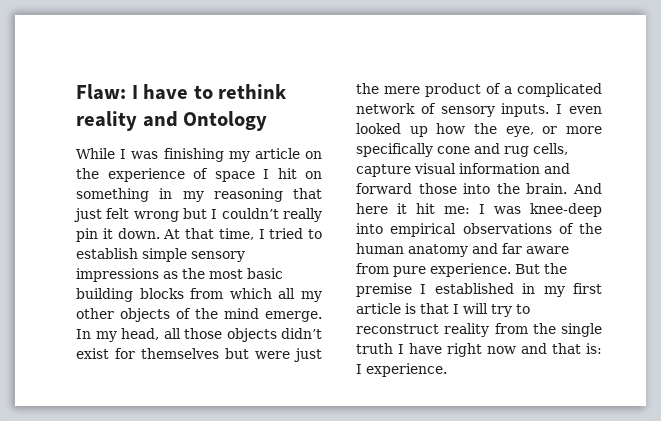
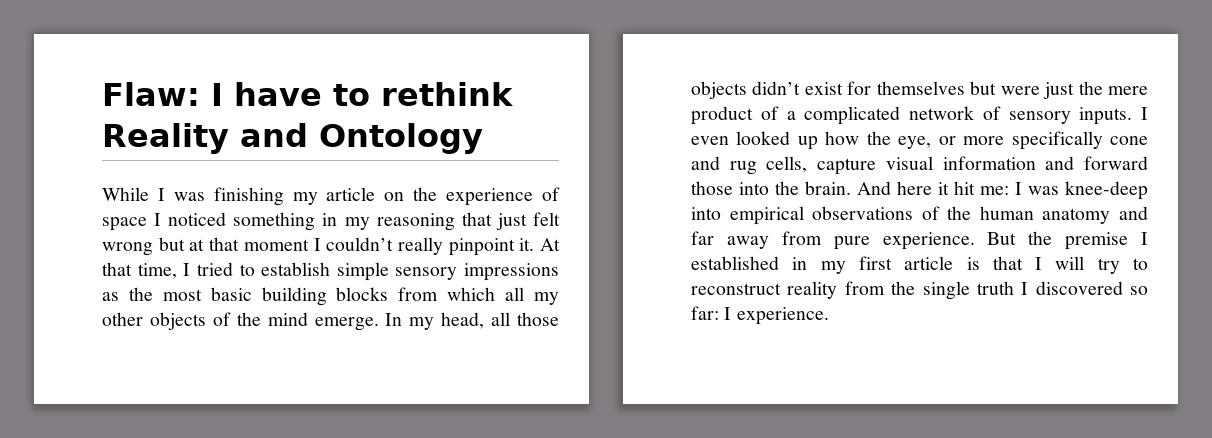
[76,111,137,131] reality -> [102,123,229,154] Reality
[277,168,322,179] hit on -> [168,212,227,226] noticed
[211,208,322,222] [76,228,160,242] I couldn’t really pin it down. -> [189,237,535,256] at that moment I couldn’t really pinpoint it.
[526,246,569,254] aware -> [726,236,769,249] away
[409,343,602,357] have right now and that is: -> [1035,281,1148,295] [691,306,719,320] discovered so far:

